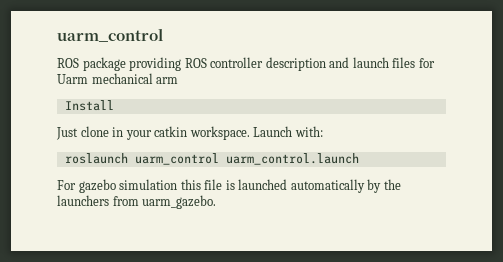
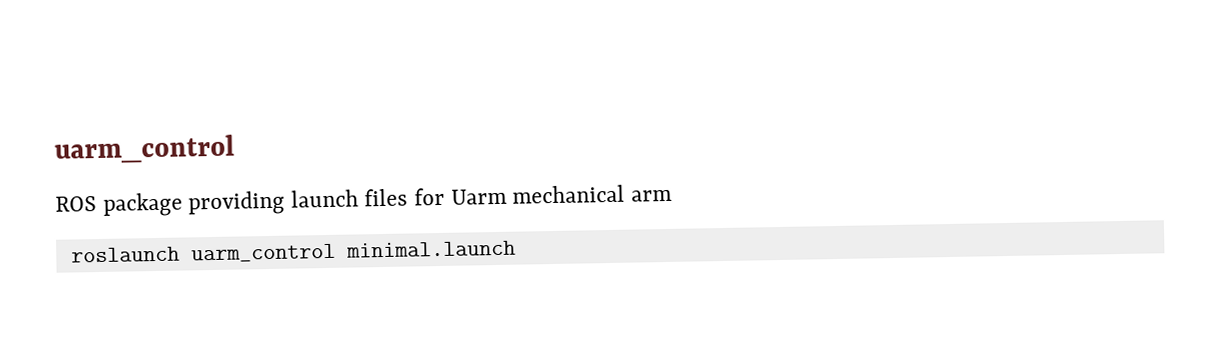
[184,57,350,71] ROS controller description and -> (286, 203) none
[64,100,114,111] [56,126,323,140] [64,153,359,165] [57,179,401,193] [57,195,217,209] Install // Just clone in your catkin workspace. Launch with: // roslaunch uarm_control uarm_control.launch // For gazebo simulation this file is launched automatically by the launchers from uarm_gazebo. -> [70,240,516,263] roslaunch uarm_control minimal.launch

